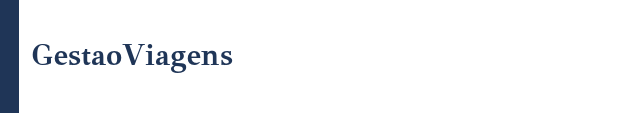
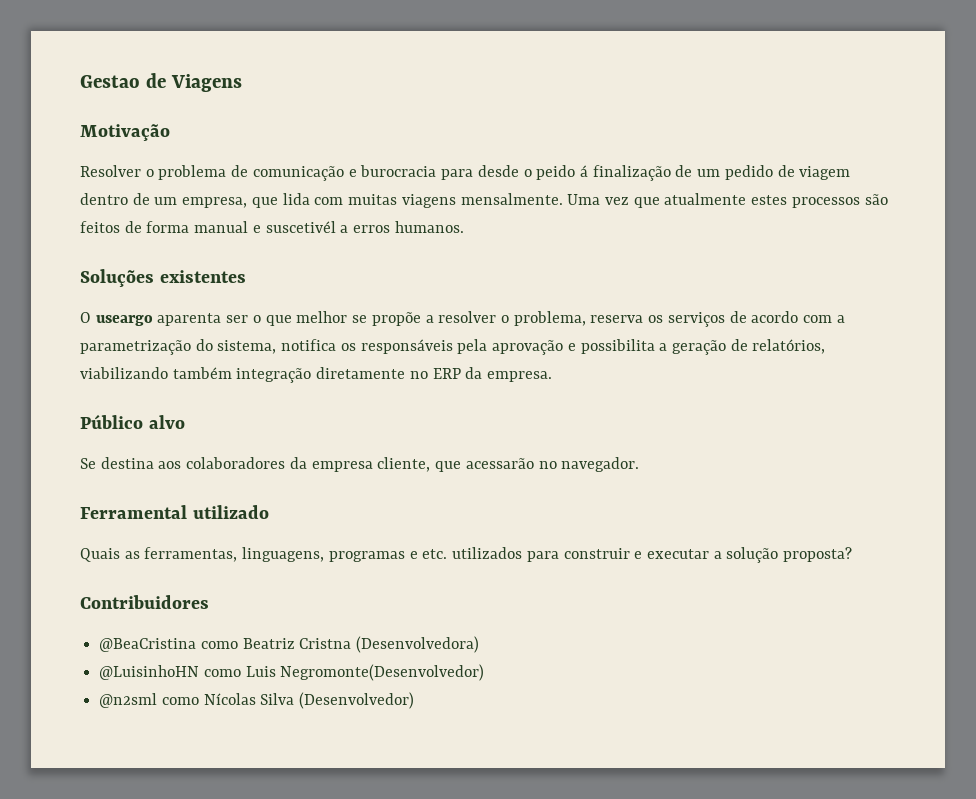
[31,43,233,73] GestaoViagens -> [80,73,242,92] [80,124,170,141] [80,165,851,181] [80,193,888,208] [80,221,464,233] [80,269,246,287] [80,311,845,327] [80,339,826,355] [80,367,553,383] [80,414,185,429] [80,457,640,472] [80,505,269,519] [80,547,853,563] [80,595,209,609] [99,636,480,653] [99,664,485,681] [99,692,415,709] Gestao de Viagens // Motivação // Resolver o problema de comunicação e burocracia para desde o peido á finalização de um pedido de viagem dentro de um empresa, que lida com muitas viagens mensalmente. Uma vez que atualmente estes processos são feitos de forma manual e suscetivél a erros humanos. // Soluções existentes // O useargo aparenta ser o que melhor se propõe a resolver o problema, reserva os serviços de acordo com a parametrização do sistema, notifica os responsáveis pela aprovação e possibilita a geração de relatórios, viabilizando também integração diretamente no ERP da empresa. // Público alvo // Se destina aos colaboradores da empresa cliente, que acessarão no navegador. // Ferramental utilizado // Quais as ferramentas, linguagens, programas e etc. utilizados para construir e executar a solução proposta? // Contribuidores // @BeaCristina como Beatriz Cristna (Desenvolvedora) // @LuisinhoHN como Luis Negromonte(Desenvolvedor) // @n2sml como Nícolas Silva (Desenvolvedor)

